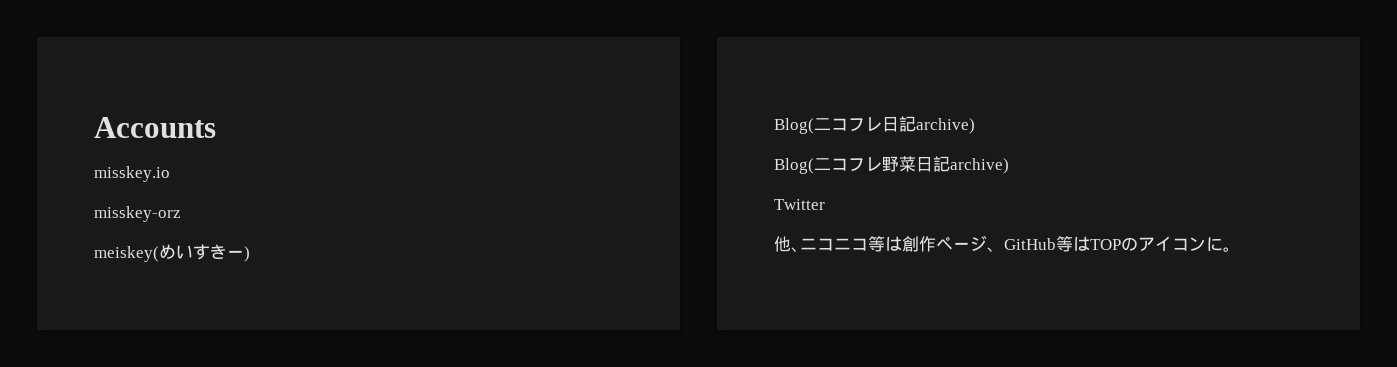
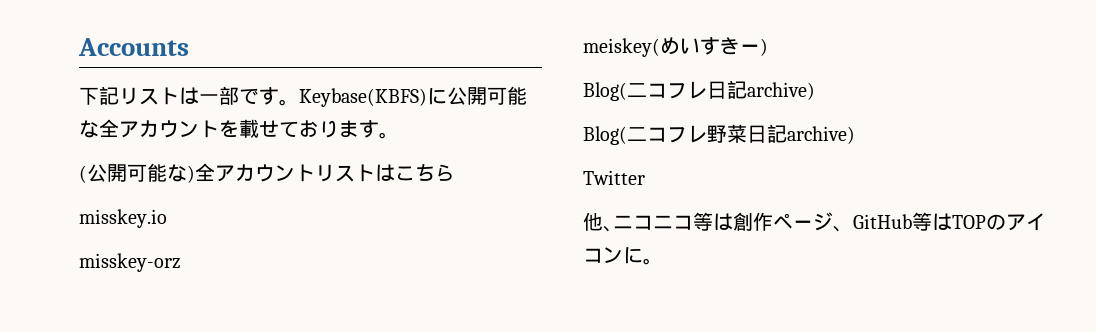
(216, 127) none -> [79,86,527,107] [79,119,399,139] [79,163,455,183] // 下記リストは一部です。Keybase(KBFS)に公開可能な全アカウントを載せております。 // (公開可能な)全アカウントリストはこちら

